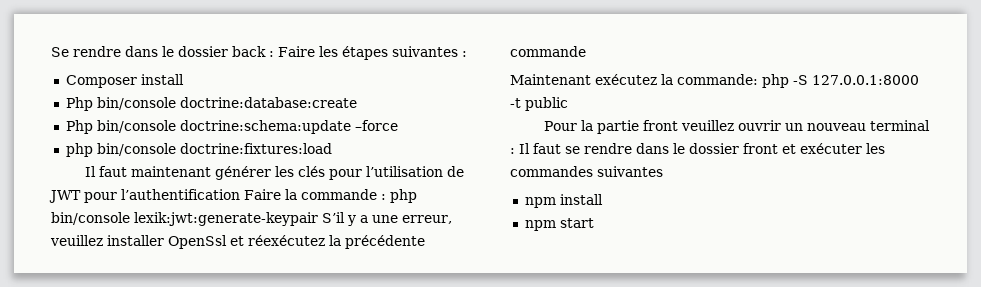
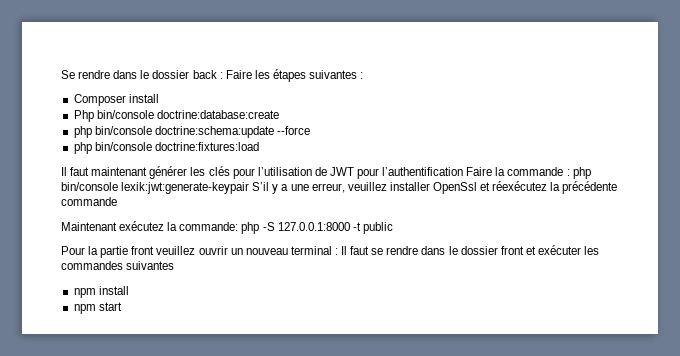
[65,120,93,134] Php -> [73,126,92,138] php
[354,120,398,131] –force -> [276,126,310,135] --force

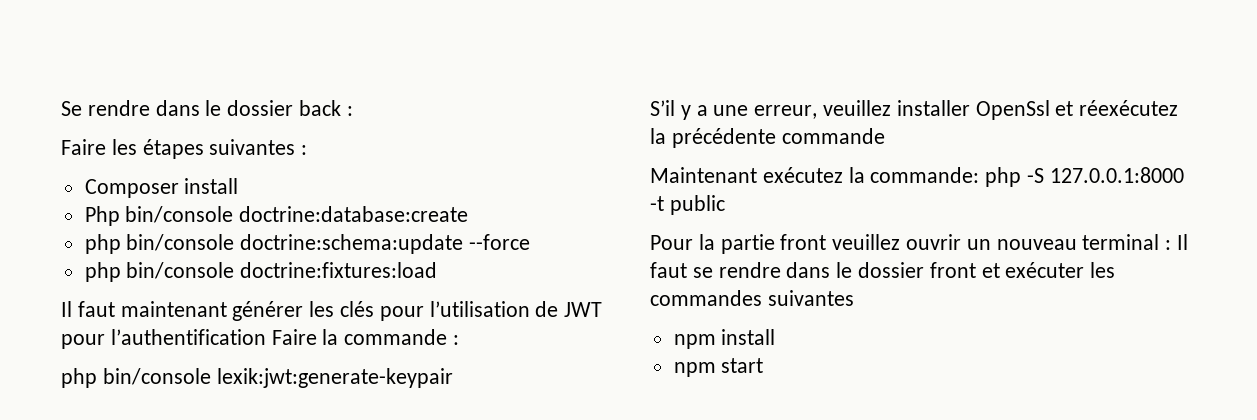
(223, 75) none -> (353, 111) //
(570, 172) none -> (460, 340) //
(250, 188) none -> (453, 378) //

